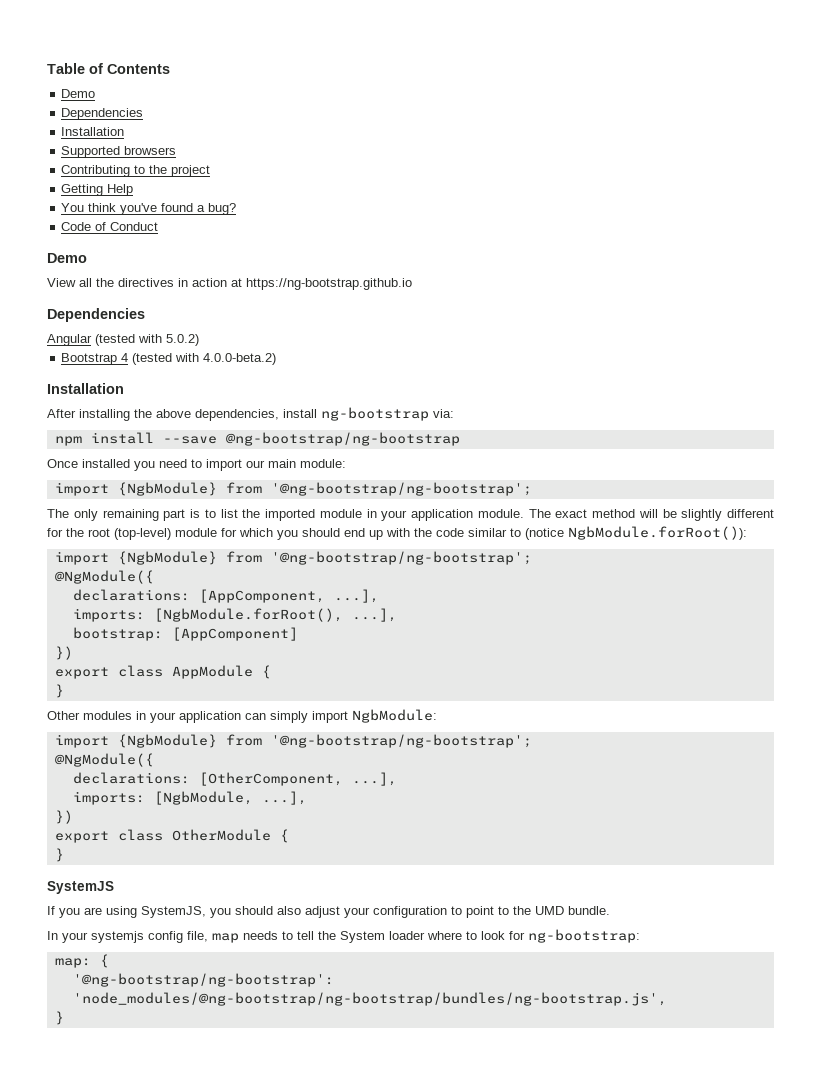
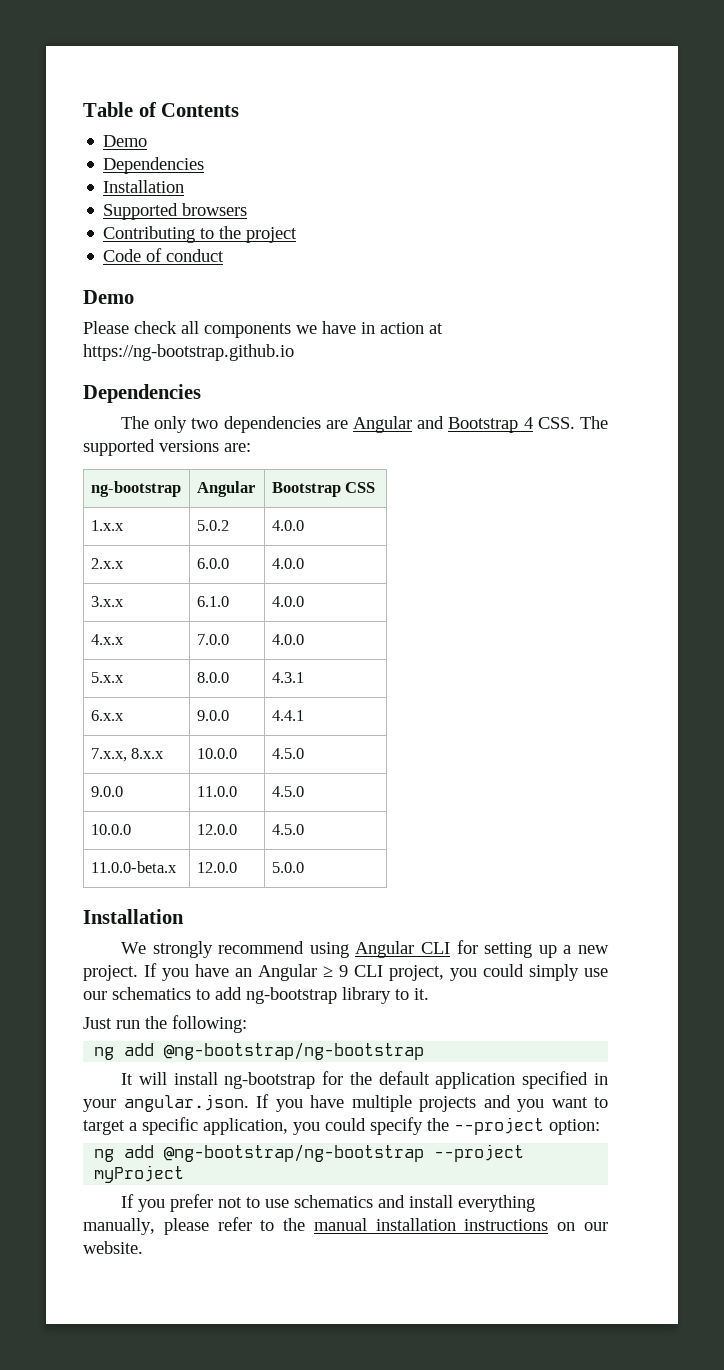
[61,184,134,196] [61,203,237,215] // Getting Help // You think you've found a bug? -> (298, 235) none
[110,222,159,231] [47,253,87,263] [47,278,174,287] Conduct // Demo // View all the directives -> [166,249,225,262] [83,290,134,304] [83,321,356,338] conduct // Demo // Please check all components we have
[47,334,199,346] [61,353,277,365] [47,383,124,394] [47,407,454,421] [54,432,460,446] [47,459,346,471] [54,482,532,496] [47,509,774,521] [47,526,747,540] [54,551,532,565] [54,570,154,584] [72,589,379,603] [72,608,397,622] [72,627,298,641] [54,646,73,660] [54,665,271,679] [54,684,64,698] [47,709,437,723] [54,734,532,748] [54,753,154,767] [72,772,397,786] [72,791,307,805] [54,810,73,824] [54,829,289,843] [54,848,64,862] [47,881,114,894] [47,906,610,918] [47,929,640,943] [54,954,109,968] [72,973,334,987] [72,992,667,1006] [54,1011,64,1025] Angular (tested with 5.0.2) // Bootstrap 4 (tested with 4.0.0-beta.2) // Installation // After installing the above dependencies, install ng-bootstrap via: // npm install --save @ng-bootstrap/ng-bootstrap // Once installed you need to import our main module: // import {NgbModule} from '@ng-bootstrap/ng-bootstrap'; // The only remaining part is to list the imported module in your application module. The exact method will be slightly different for the root (top-level) module for which you should end up with the code similar to (notice NgbModule.forRoot()): // import {NgbModule} from '@ng-bootstrap/ng-bootstrap'; // @NgModule({ // declarations: [AppComponent, ...], // imports: [NgbModule.forRoot(), ...], // bootstrap: [AppComponent] // }) // export class AppModule { // } // Other modules in your application can simply import NgbModule: // import {NgbModule} from '@ng-bootstrap/ng-bootstrap'; // @NgModule({ // declarations: [OtherComponent, ...], // imports: [NgbModule, ...], // }) // export class OtherModule { // } // SystemJS // If you are using SystemJS, you should also adjust your configuration to point to the UMD bundle. // In your systemjs config file, map needs to tell the System loader where to look for ng-bootstrap: // map: { // '@ng-bootstrap/ng-bootstrap': 'node_modules/@ng-bootstrap/ng-bootstrap/bundles/ng-bootstrap.js', // } -> [121,416,608,433] [83,439,251,456] [90,481,181,497] [196,481,255,497] [271,482,376,497] [90,520,124,531] [196,520,229,531] [271,520,304,531] [90,558,124,569] [196,558,229,569] [271,558,304,569] [90,596,124,607] [196,596,229,607] [271,596,304,607] [90,634,124,645] [196,634,229,645] [271,634,304,645] [90,672,124,683] [196,672,229,683] [271,672,304,683] [90,710,124,721] [196,710,229,721] [271,710,304,721] [90,748,165,762] [196,748,237,759] [271,748,304,759] [90,786,123,797] [196,786,237,797] [271,786,304,797] [90,824,131,835] [196,824,237,835] [271,824,304,835] [90,861,177,873] [196,862,237,873] [271,862,304,873] [83,909,184,924] [121,940,610,958] [83,963,608,981] [83,987,429,1004] [83,1015,247,1033] [94,1042,425,1060] [121,1071,608,1089] [83,1094,608,1112] [83,1117,600,1135] [94,1144,525,1162] [94,1165,185,1183] [121,1194,536,1212] [83,1217,608,1235] [83,1241,143,1254] The only two dependencies are Angular and Bootstrap 4 CSS. The supported versions are: // ng-bootstrap | Angular | Bootstrap CSS // 1.x.x | 5.0.2 | 4.0.0 // 2.x.x | 6.0.0 | 4.0.0 // 3.x.x | 6.1.0 | 4.0.0 // 4.x.x | 7.0.0 | 4.0.0 // 5.x.x | 8.0.0 | 4.3.1 // 6.x.x | 9.0.0 | 4.4.1 // 7.x.x, 8.x.x | 10.0.0 | 4.5.0 // 9.0.0 | 11.0.0 | 4.5.0 // 10.0.0 | 12.0.0 | 4.5.0 // 11.0.0-beta.x | 12.0.0 | 5.0.0 // Installation // We strongly recommend using Angular CLI for setting up a new project. If you have an Angular ≥ 9 CLI project, you could simply use our schematics to add ng-bootstrap library to it. // Just run the following: // ng add @ng-bootstrap/ng-bootstrap // It will install ng-bootstrap for the default application specified in your angular.json. If you have multiple projects and you want to target a specific application, you could specify the --project option: // ng add @ng-bootstrap/ng-bootstrap --project myProject // If you prefer not to use schematics and install everything manually, please refer to the manual installation instructions on our website.

